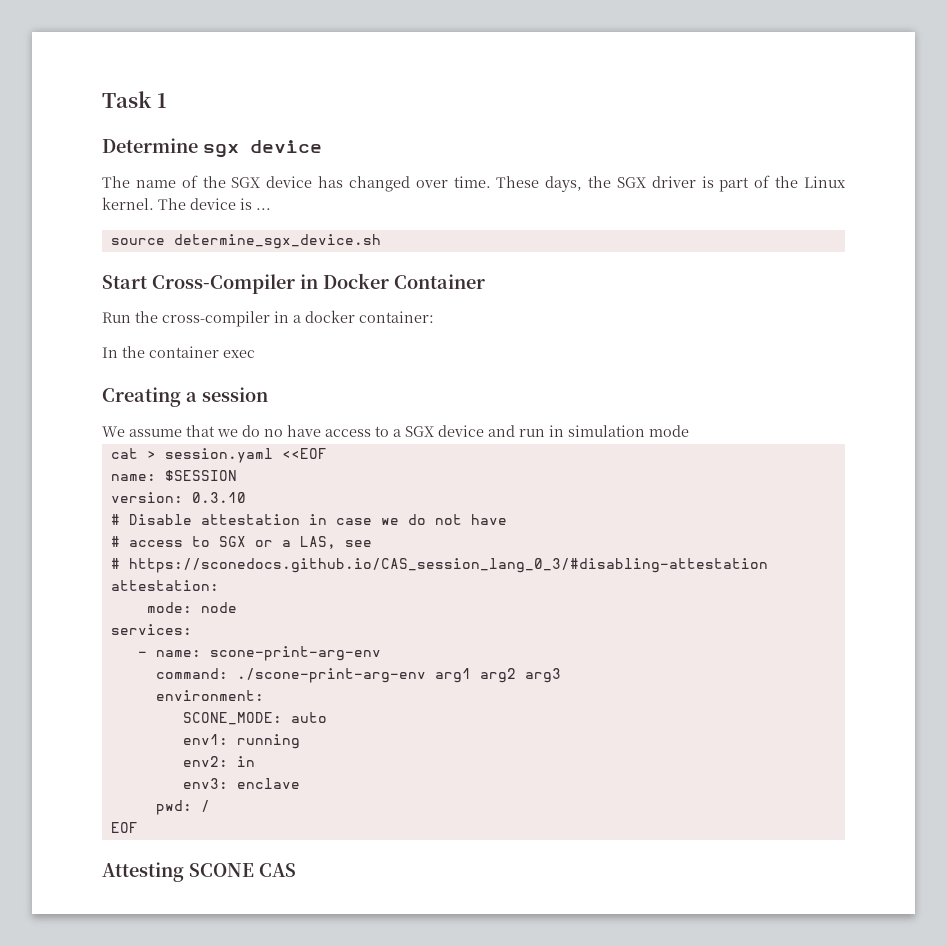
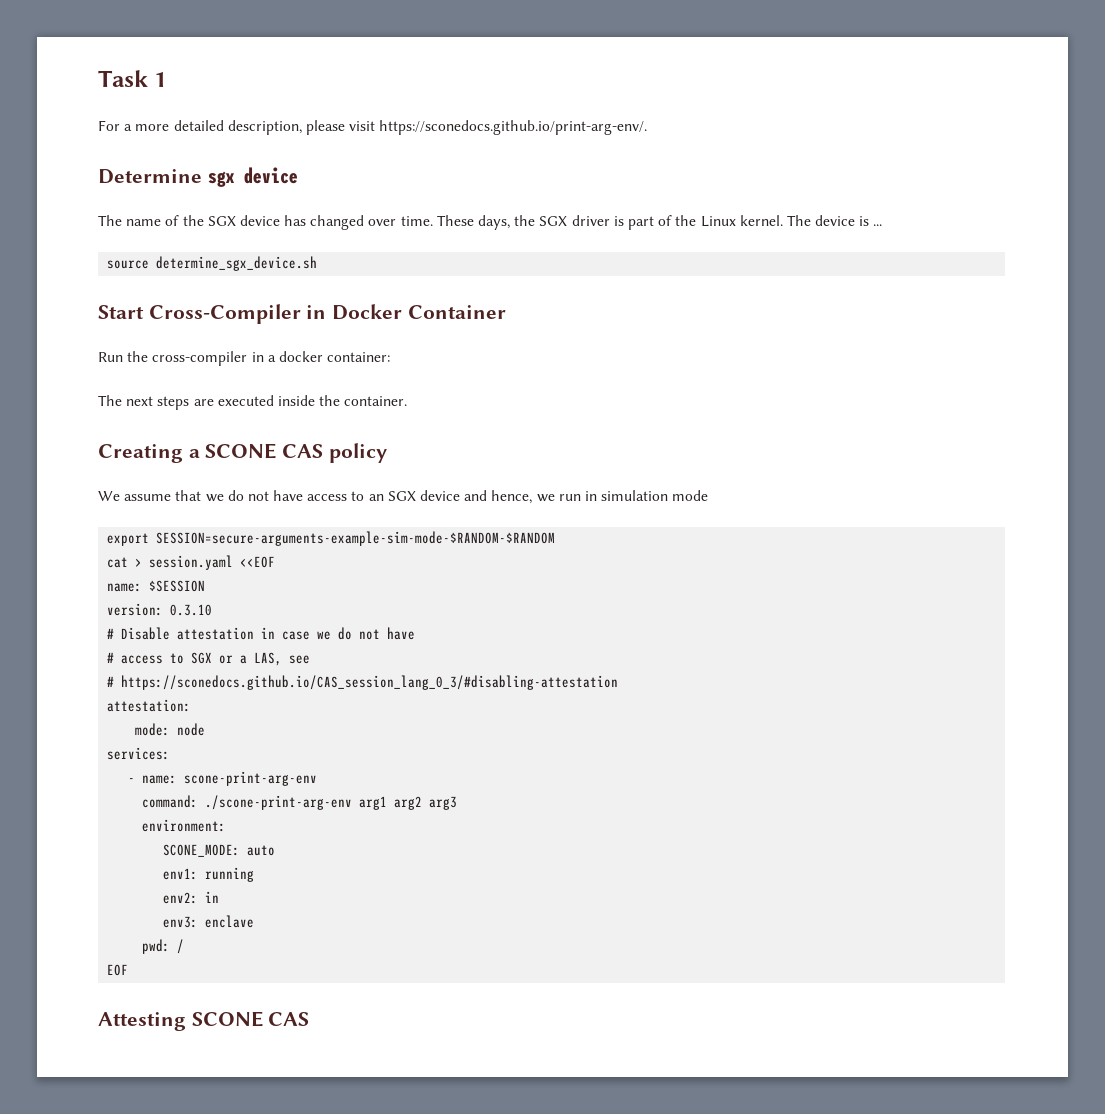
(167, 100) none -> [98,120,648,135] // For a more detailed description, please visit https://sconedocs.github.io/print-arg-env/.
[102,346,255,358] In the container exec -> [98,395,408,410] The next steps are executed inside the container.
[202,387,268,402] session -> [205,443,387,463] SCONE CAS policy
[264,429,283,437] no -> [247,491,269,501] not
[393,429,401,437] a -> [368,494,384,501] an
(515, 431) none -> [491,490,555,504] hence, we
(689, 431) none -> [107,531,556,546] // export SESSION=secure-arguments-example-sim-mode-$RANDOM-$RANDOM

